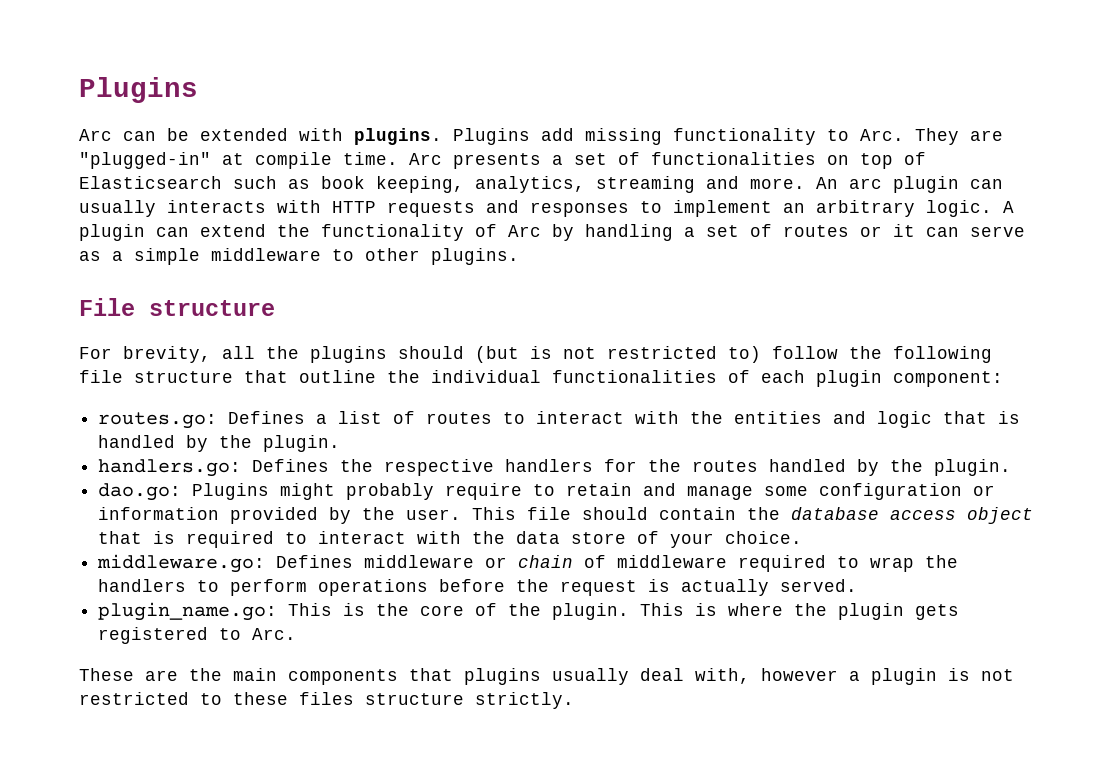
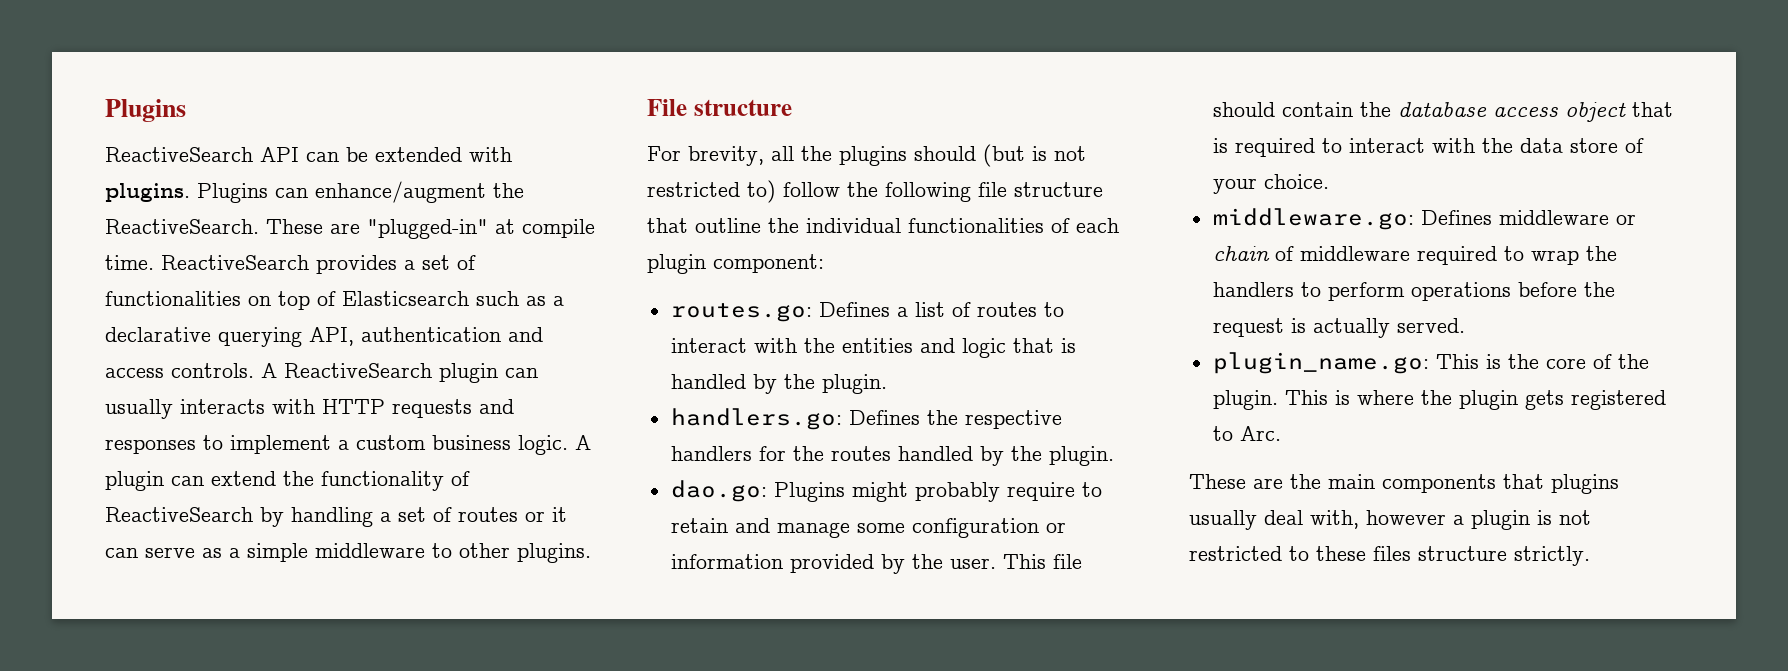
[79,129,112,141] Arc -> [105,147,299,162] ReactiveSearch API
[541,128,959,145] add missing functionality to Arc. They -> [275,181,524,203] [105,219,323,234] can enhance/augment the ReactiveSearch. These
[409,153,541,169] Arc presents -> [161,255,397,274] ReactiveSearch provides
[321,176,882,193] book keeping, analytics, streaming and more. An arc -> [553,296,564,306] [105,327,543,347] [105,363,432,378] a declarative querying API, authentication and access controls. A ReactiveSearch
[783,200,915,217] an arbitrary -> [338,435,511,450] a custom business
[508,225,541,237] Arc -> [105,507,253,522] ReactiveSearch

